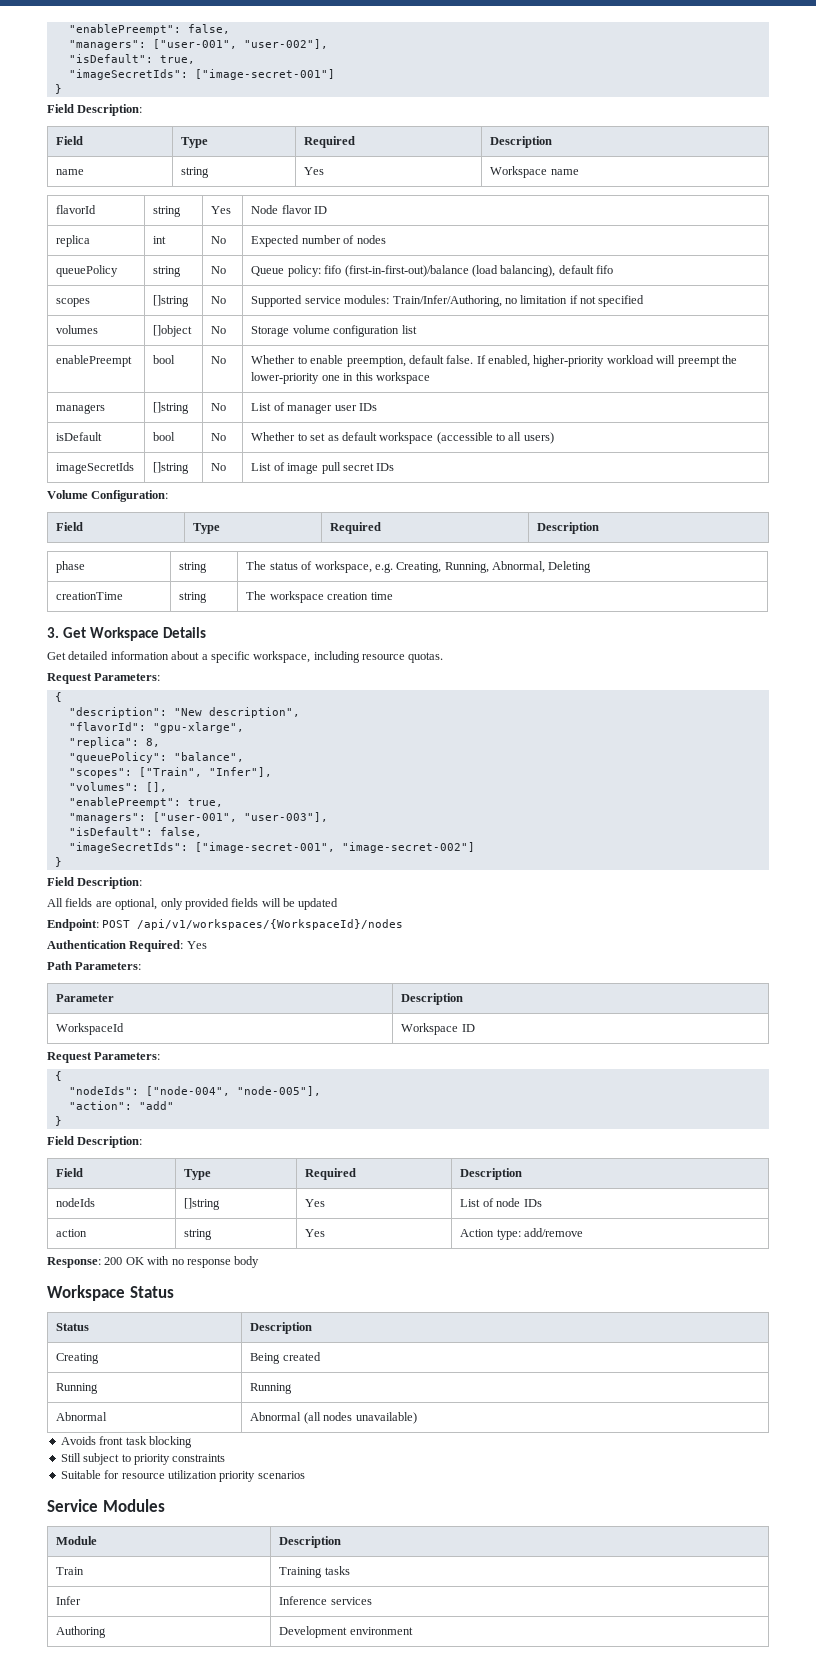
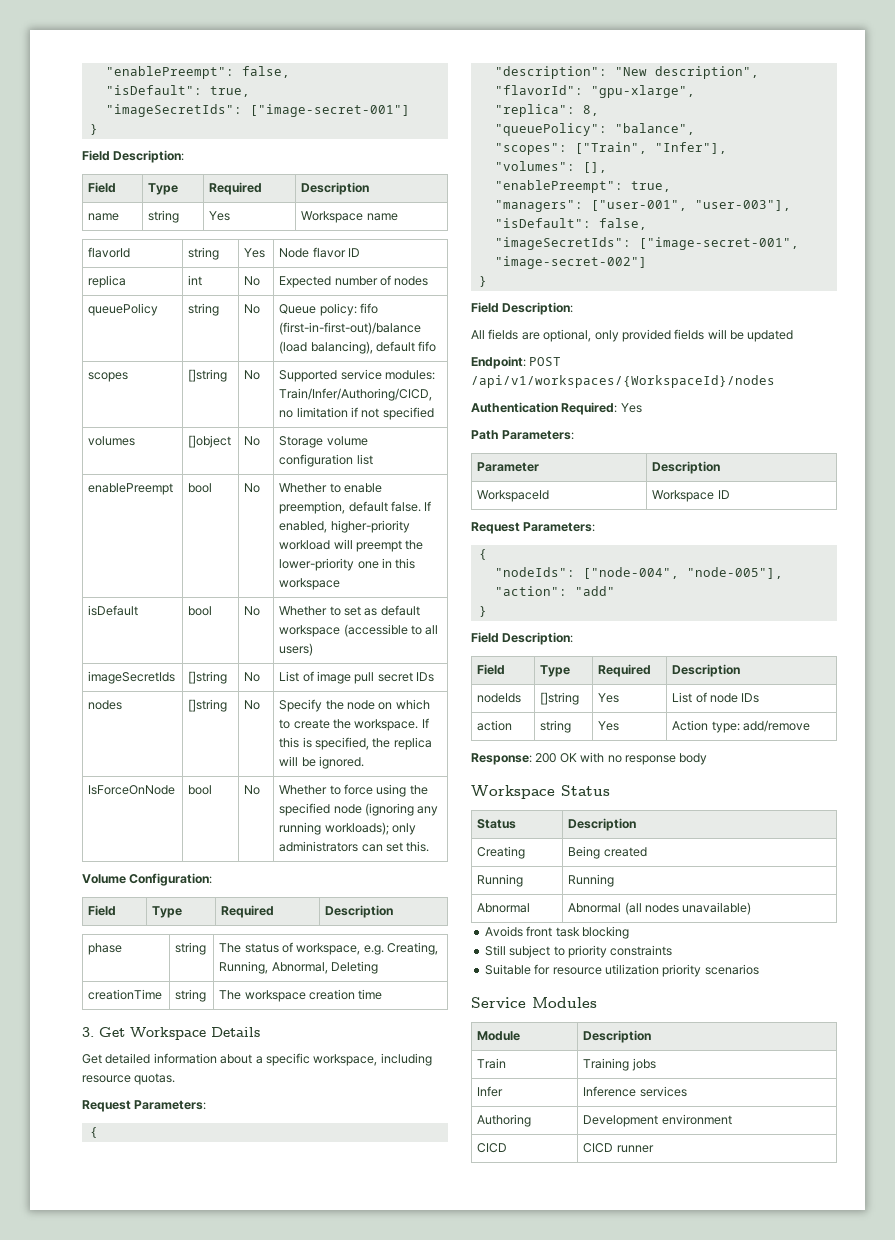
[68,39,328,50] // "managers": ["user-001", "user-002"], -> (290, 72) none
[392,295,502,307] Train/Infer/Authoring, -> [279,388,433,401] Train/Infer/Authoring/CICD,
[56,404,106,414] [153,402,190,414] [211,403,227,411] [251,402,377,414] // managers | []string | No | List of manager user IDs -> (341, 584) none
(395, 467) none -> [88,700,123,710] [188,699,228,712] [244,700,261,710] [279,699,430,712] [279,718,429,731] [279,737,432,750] [279,756,364,769] [88,785,176,795] [188,785,213,795] [244,785,261,795] [279,784,428,797] [279,803,439,816] [279,822,416,835] [279,841,430,852] // nodes | []string | No | Specify the node on which to create the workspace. If this is specified, the replica will be ignored. // IsForceOnNode | bool | No | Whether to force using the specified node (ignoring any running workloads); only administrators can set this.
[324,1566,350,1575] tasks -> [631,1058,656,1071] jobs
(413, 1631) none -> [477,1143,508,1153] [583,1143,654,1153] // CICD | CICD runner

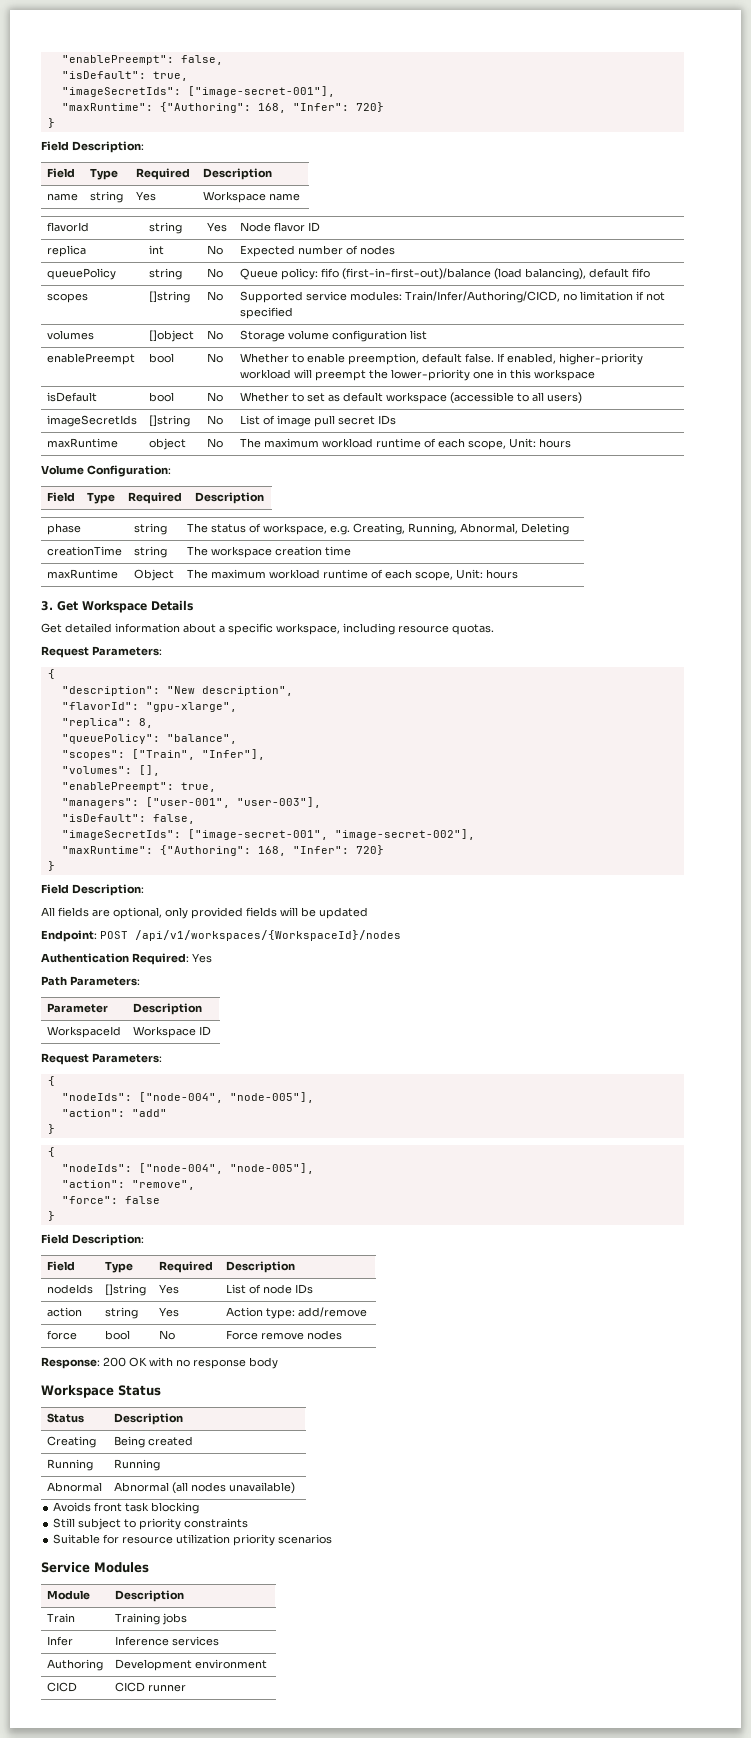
[249,104,410,117] ["image-secret-001"] -> [187,86,335,97] [61,102,384,113] ["image-secret-001"], // "maxRuntime": {"Authoring": 168, "Infer": 720}
[88,700,123,710] [188,699,228,712] [244,700,261,710] [279,699,430,712] [279,718,429,731] [279,737,432,750] [279,756,364,769] [88,785,176,795] [188,785,213,795] [244,785,261,795] [279,784,428,797] [279,803,439,816] [279,822,416,835] [279,841,430,852] nodes | []string | No | Specify the node on which to create the workspace. If this is specified, the replica will be ignored. // IsForceOnNode | bool | No | Whether to force using the specified node (ignoring any running workloads); only administrators can set this. -> [46,438,118,448] [148,438,186,450] [206,438,223,448] [239,438,571,450] maxRuntime | object | No | The maximum workload runtime of each scope, Unit: hours
(383, 994) none -> [46,569,118,579] [133,569,174,581] [186,569,518,581] // maxRuntime | Object | The maximum workload runtime of each scope, Unit: hours
[494,256,647,269] "image-secret-002"] -> [334,829,475,840] [61,845,384,856] "image-secret-002"], // "maxRuntime": {"Authoring": 168, "Infer": 720}
(487, 611) none -> [47,1147,55,1157] [61,1163,314,1174] [61,1180,195,1190] [61,1196,160,1204] [47,1211,55,1221] // { // "nodeIds": ["node-004", "node-005"], // "action": "remove", // "force": false // }
(810, 726) none -> [46,1330,77,1340] [104,1330,130,1340] [158,1330,175,1340] [225,1330,342,1340] // force | bool | No | Force remove nodes

